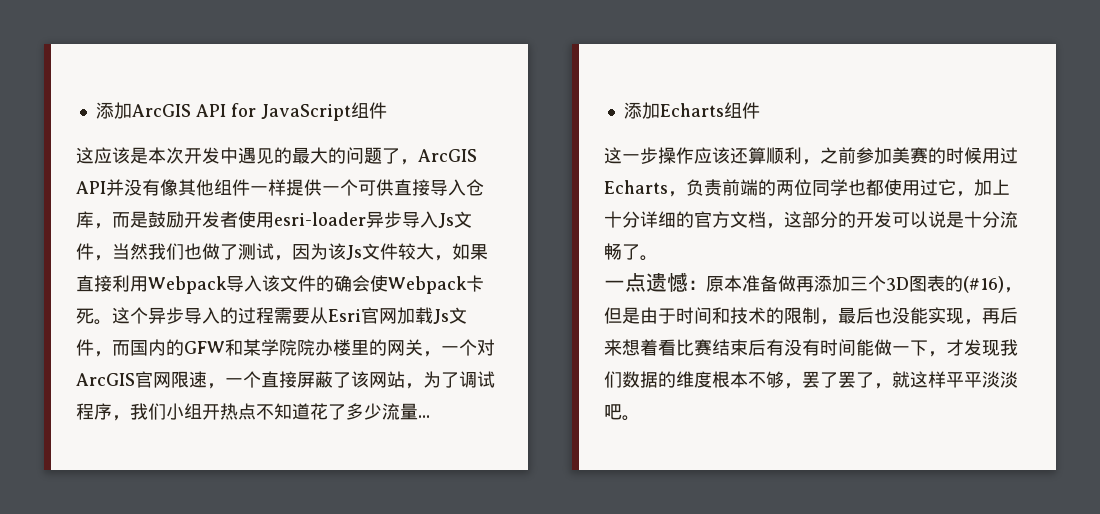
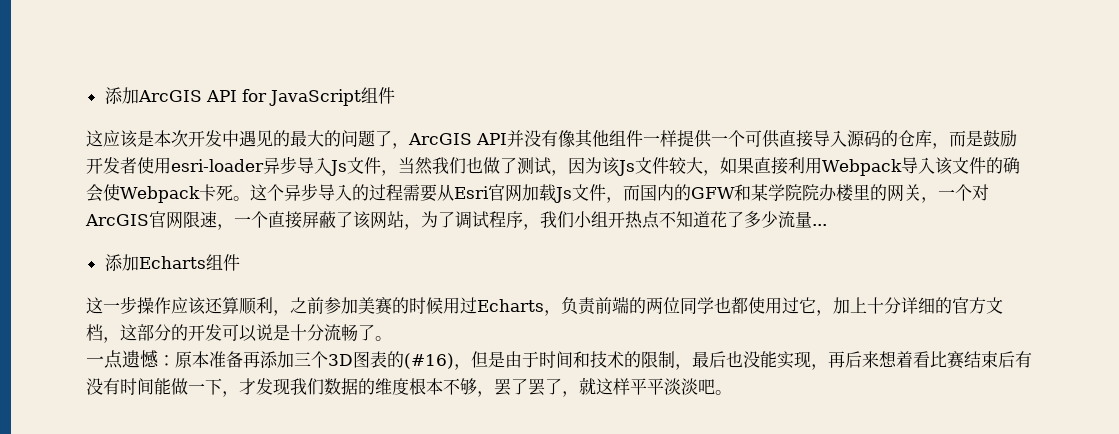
(466, 187) none -> [847,130,898,147] 源码的
[778,275,796,292] 做 -> (243, 359) none

